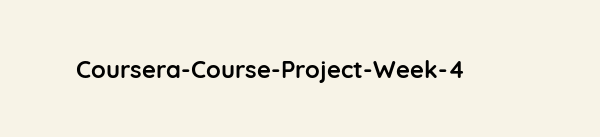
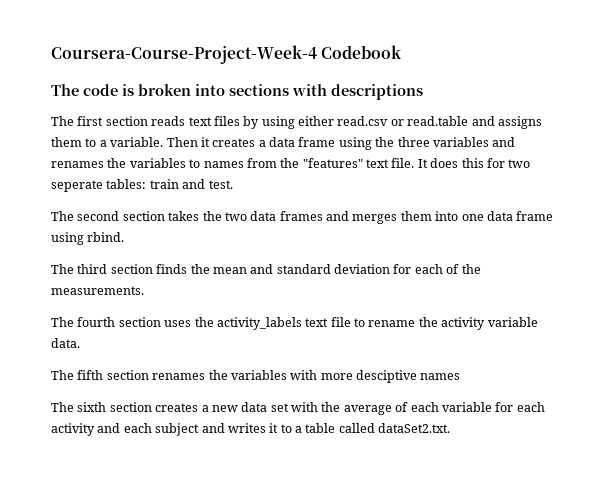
(465, 71) none -> [321,45,403,59] [51,84,423,100] [51,116,542,129] [51,137,516,150] [51,158,531,168] [51,179,233,192] [51,211,554,224] [51,232,125,245] [51,264,481,274] [51,286,144,295] [51,317,538,330] [51,338,80,348] [51,370,461,383] [51,402,545,415] [51,423,451,436] Codebook // The code is broken into sections with descriptions // The first section reads text files by using either read.csv or read.table and assigns them to a variable. Then it creates a data frame using the three variables and renames the variables to names from the "features" text file. It does this for two seperate tables: train and test. // The second section takes the two data frames and merges them into one data frame using rbind. // The third section finds the mean and standard deviation for each of the measurements. // The fourth section uses the activity_labels text file to rename the activity variable data. // The fifth section renames the variables with more desciptive names // The sixth section creates a new data set with the average of each variable for each activity and each subject and writes it to a table called dataSet2.txt.

